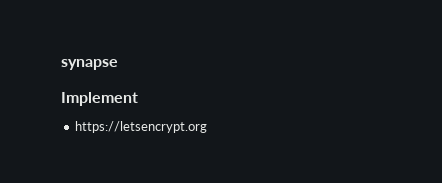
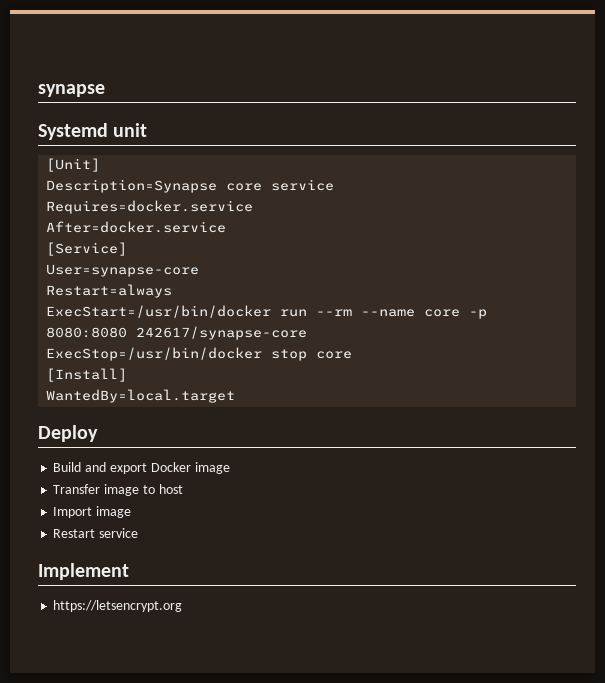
(118, 64) none -> [38,123,148,140] [46,158,101,172] [46,179,335,193] [46,200,254,214] [46,221,227,233] [46,242,128,256] [46,264,200,277] [46,284,173,298] [46,305,488,319] [46,326,308,340] [46,347,353,361] [46,368,128,382] [46,389,236,403] [38,425,98,442] [53,462,230,474] [53,484,183,496] [53,506,132,518] [53,528,139,538] // Systemd unit // [Unit] // Description=Synapse core service // Requires=docker.service // After=docker.service // [Service] // User=synapse-core // Restart=always // ExecStart=/usr/bin/docker run --rm --name core -p 8080:8080 242617/synapse-core // ExecStop=/usr/bin/docker stop core // [Install] // WantedBy=local.target // Deploy // Build and export Docker image // Transfer image to host // Import image // Restart service

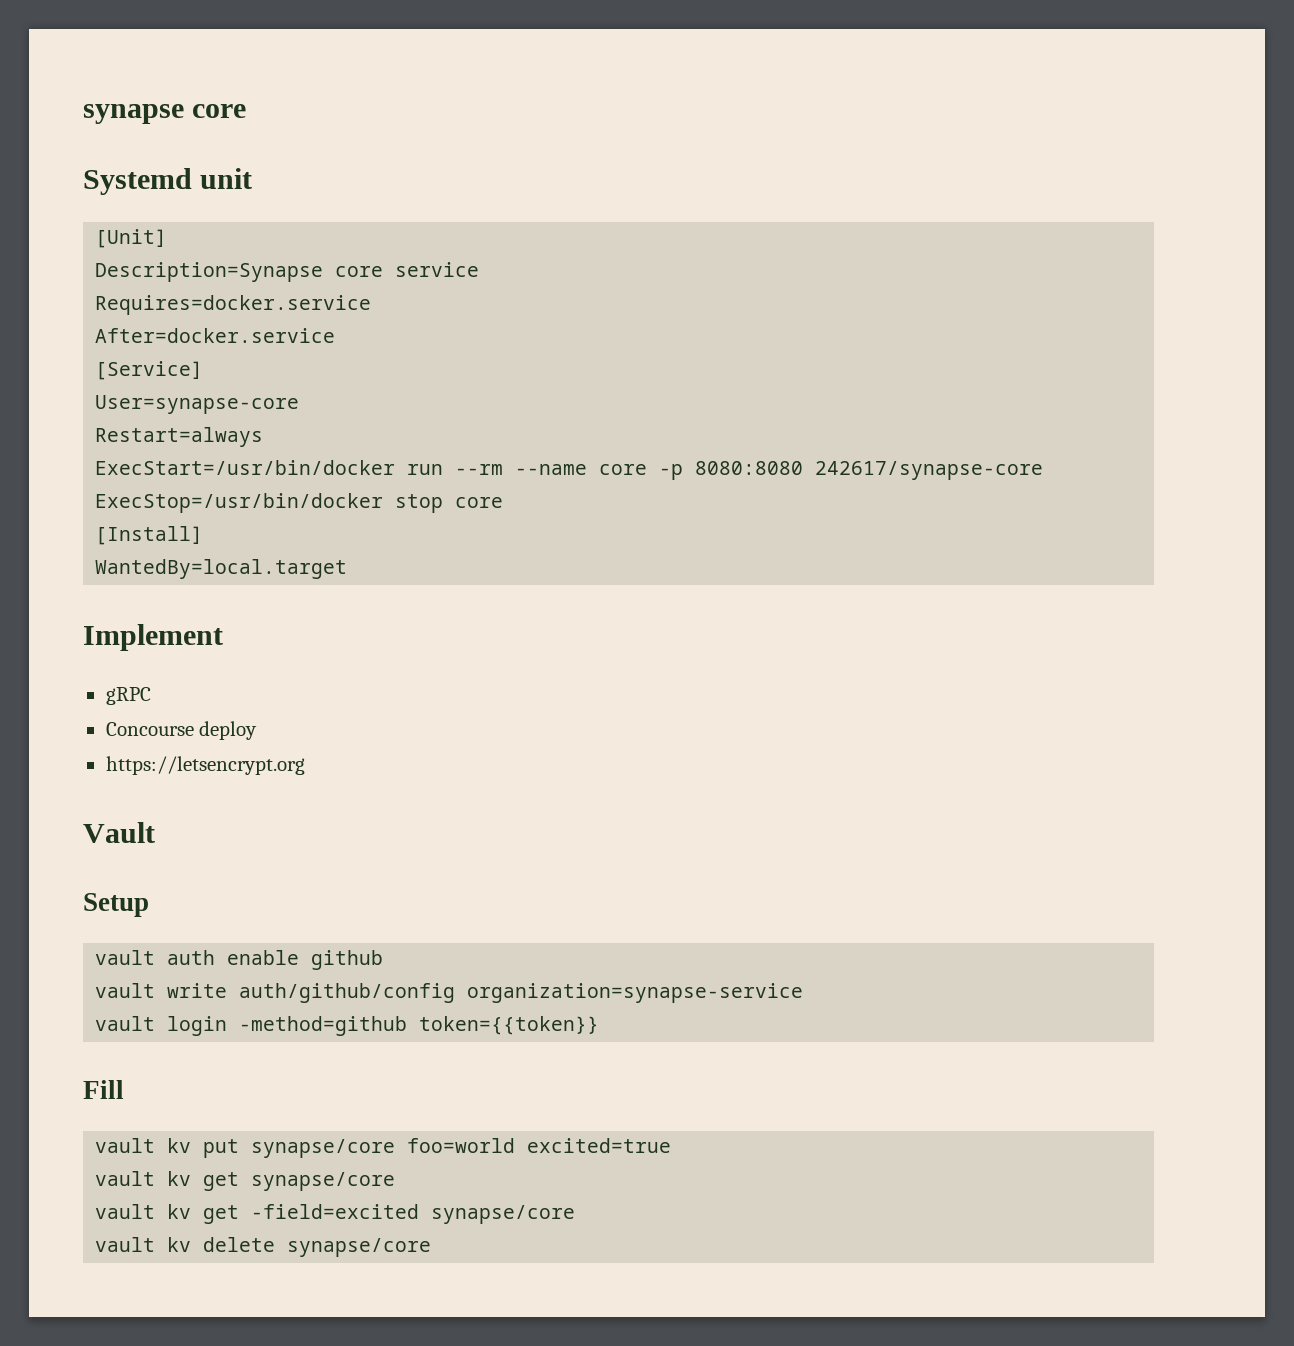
(105, 90) none -> [192,104,247,118] core
[38,425,98,442] [53,462,230,474] [53,484,183,496] [53,506,132,518] [53,528,139,538] [38,563,129,580] [53,600,183,612] Deploy // Build and export Docker image // Transfer image to host // Import image // Restart service // Implement // https://letsencrypt.org -> [83,624,223,651] [105,687,151,705] [105,721,258,740] [105,756,305,775] [83,822,155,843] [83,893,149,917] [95,950,384,970] [95,983,804,1003] [95,1016,600,1036] [83,1080,124,1099] [95,1138,672,1158] [95,1171,396,1191] [95,1204,576,1224] [95,1237,432,1257] Implement // gRPC // Concourse deploy // https://letsencrypt.org // Vault // Setup // vault auth enable github // vault write auth/github/config organization=synapse-service // vault login -method=github token={{token}} // Fill // vault kv put synapse/core foo=world excited=true // vault kv get synapse/core // vault kv get -field=excited synapse/core // vault kv delete synapse/core

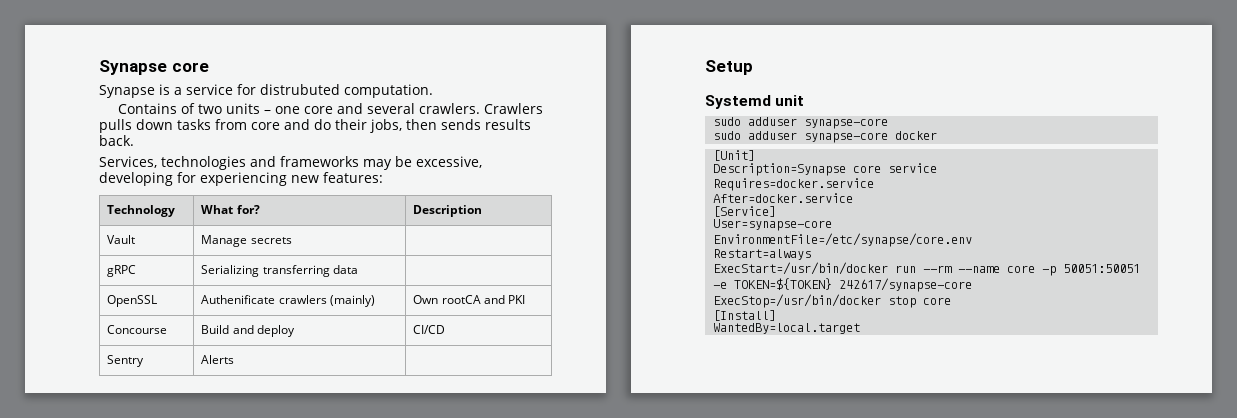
[83,104,247,124] [83,168,253,195] synapse core // Systemd unit -> [99,60,209,75] [99,84,433,98] [118,103,544,114] [99,119,531,133] [99,135,134,146] [99,156,482,170] [99,172,383,186] [107,205,176,217] [201,205,260,214] [413,205,483,217] [107,235,136,244] [201,235,292,247] [107,265,137,277] [201,265,358,277] [107,295,158,307] [201,295,375,307] [413,295,526,304] [107,325,168,334] [201,325,295,337] [413,325,446,334] [107,355,145,367] [201,355,235,364] [705,60,753,75] [705,95,805,109] [713,117,889,129] [713,131,938,143] Synapse core // Synapse is a service for distrubuted computation. // Contains of two units – one core and several crawlers. Crawlers pulls down tasks from core and do their jobs, then sends results back. // Services, technologies and frameworks may be excessive, developing for experiencing new features: // Technology | What for? | Description // Vault | Manage secrets | // gRPC | Serializing transferring data | // OpenSSL | Authenificate crawlers (mainly) | Own rootCA and PKI // Concourse | Build and deploy | CI/CD // Sentry | Alerts | // Setup // Systemd unit // sudo adduser synapse-core // sudo adduser synapse-core docker
(300, 404) none -> [713,233,973,247] // EnvironmentFile=/etc/synapse/core.env
[695,461,804,475] 8080:8080 -> [1063,264,1141,273] [713,278,833,290] 50051:50051 -e TOKEN=${TOKEN}
[83,624,223,651] [105,687,151,705] [105,721,258,740] [105,756,305,775] [83,822,155,843] [83,893,149,917] [95,950,384,970] [95,983,804,1003] [95,1016,600,1036] [83,1080,124,1099] [95,1138,672,1158] [95,1171,396,1191] [95,1204,576,1224] [95,1237,432,1257] // Implement // gRPC // Concourse deploy // https://letsencrypt.org // Vault // Setup // vault auth enable github // vault write auth/github/config organization=synapse-service // vault login -method=github token={{token}} // Fill // vault kv put synapse/core foo=world excited=true // vault kv get synapse/core // vault kv get -field=excited synapse/core // vault kv delete synapse/core -> (861, 328) none

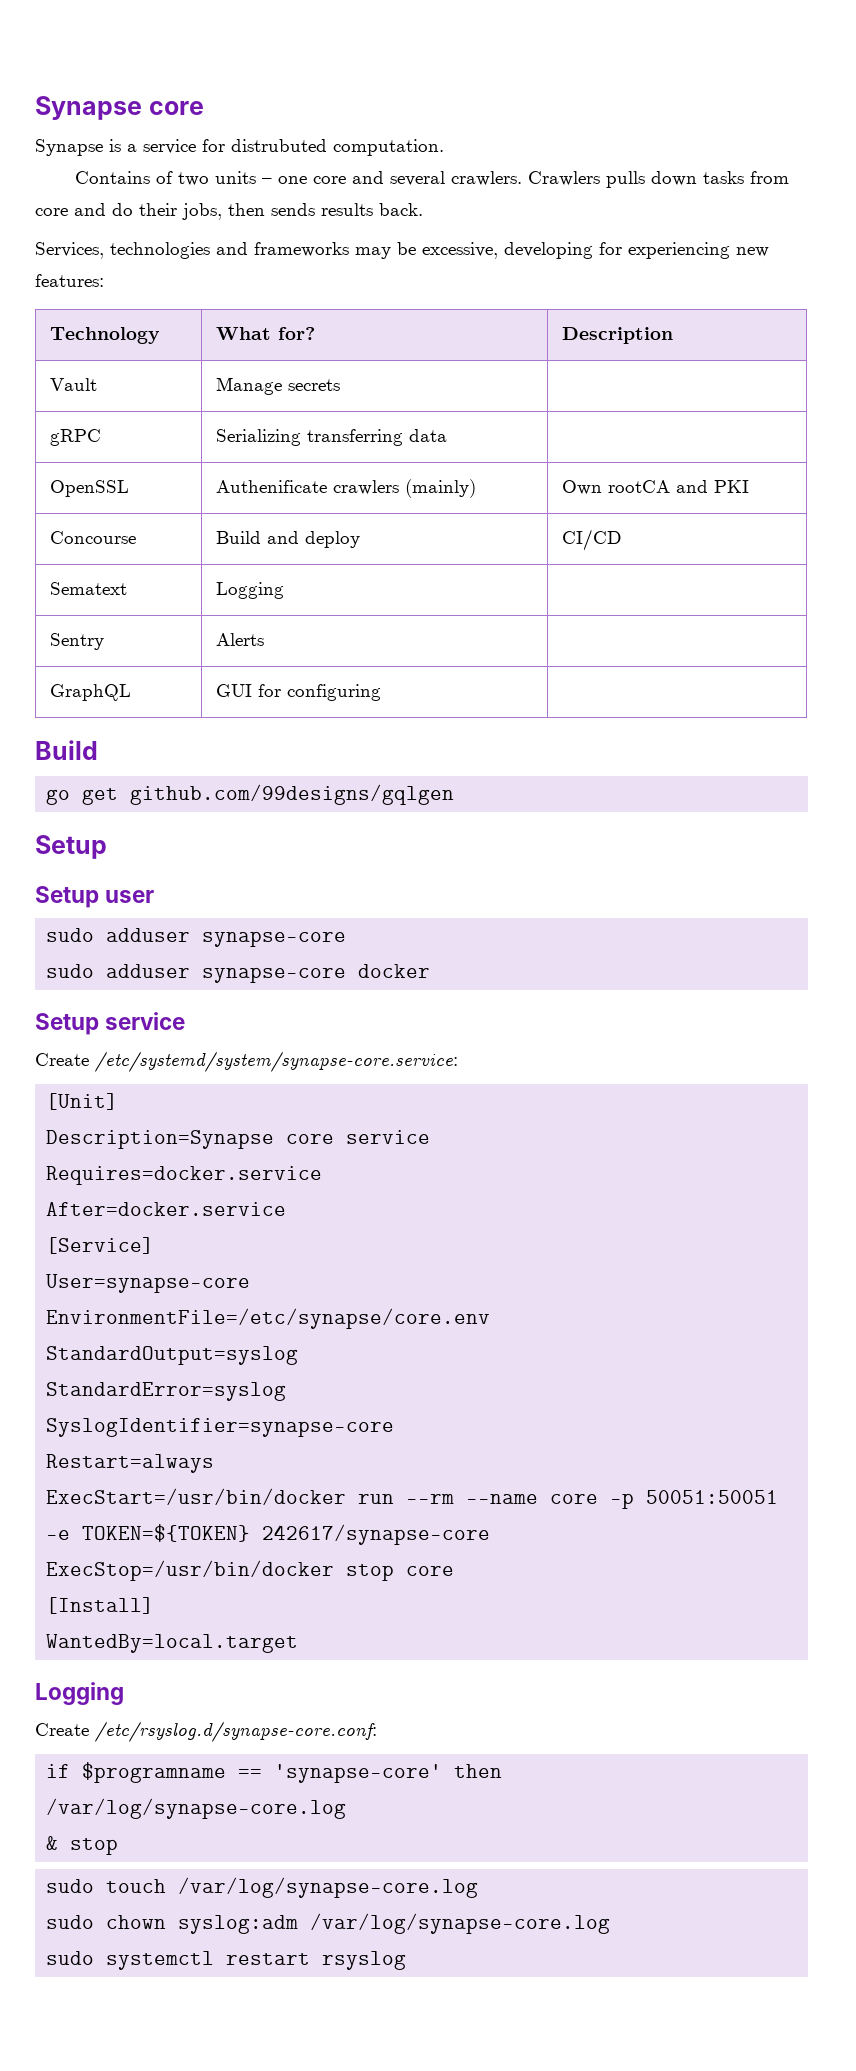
(446, 329) none -> [49,582,127,595] [215,582,284,599] // Sematext | Logging |
(235, 359) none -> [49,684,131,701] [215,684,381,701] [35,740,98,760] [46,784,455,805] // GraphQL | GUI for configuring | // Build // go get github.com/99designs/gqlgen
[705,95,805,109] Systemd unit -> [35,886,155,908] Setup user
(938, 135) none -> [35,1012,186,1035] [35,1051,458,1072] // Setup service // Create /etc/systemd/system/synapse-core.service:
(973, 240) none -> [46,1346,299,1365] [46,1382,287,1401] [46,1418,395,1437] // StandardOutput=syslog // StandardError=syslog // SyslogIdentifier=synapse-core
(861, 328) none -> [35,1682,124,1705] [35,1721,377,1742] [46,1762,503,1783] [46,1798,347,1819] [46,1836,119,1855] [46,1877,479,1898] [46,1913,611,1934] [46,1951,407,1970] // Logging // Create /etc/rsyslog.d/synapse-core.conf: // if $programname == 'synapse-core' then /var/log/synapse-core.log // & stop // sudo touch /var/log/synapse-core.log // sudo chown syslog:adm /var/log/synapse-core.log // sudo systemctl restart rsyslog

